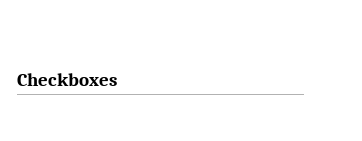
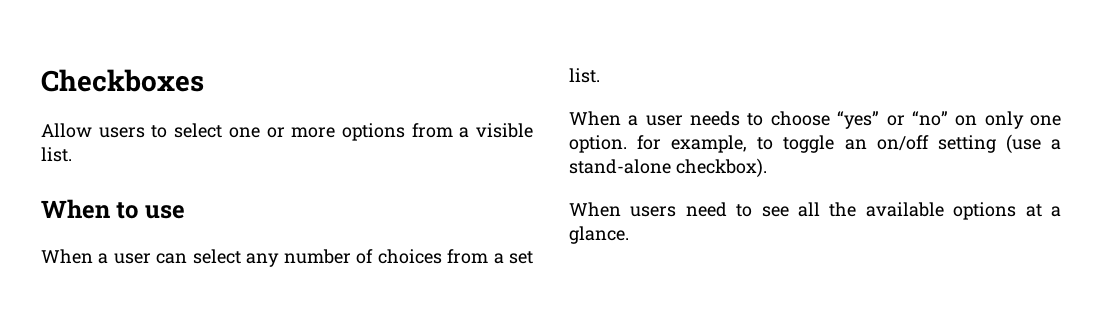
(117, 79) none -> [41,123,533,141] [41,147,72,162] [41,199,185,219] [41,249,533,267] [569,68,600,83] [569,111,1061,129] [569,134,1061,154] [569,158,767,178] [569,202,1061,220] [569,226,629,244] // Allow users to select one or more options from a visible list. // When to use // When a user can select any number of choices from a set list. // When a user needs to choose “yes” or “no” on only one option. for example, to toggle an on/off setting (use a stand-alone checkbox). // When users need to see all the available options at a glance.

